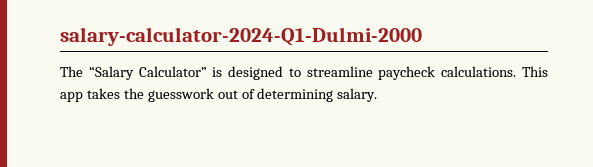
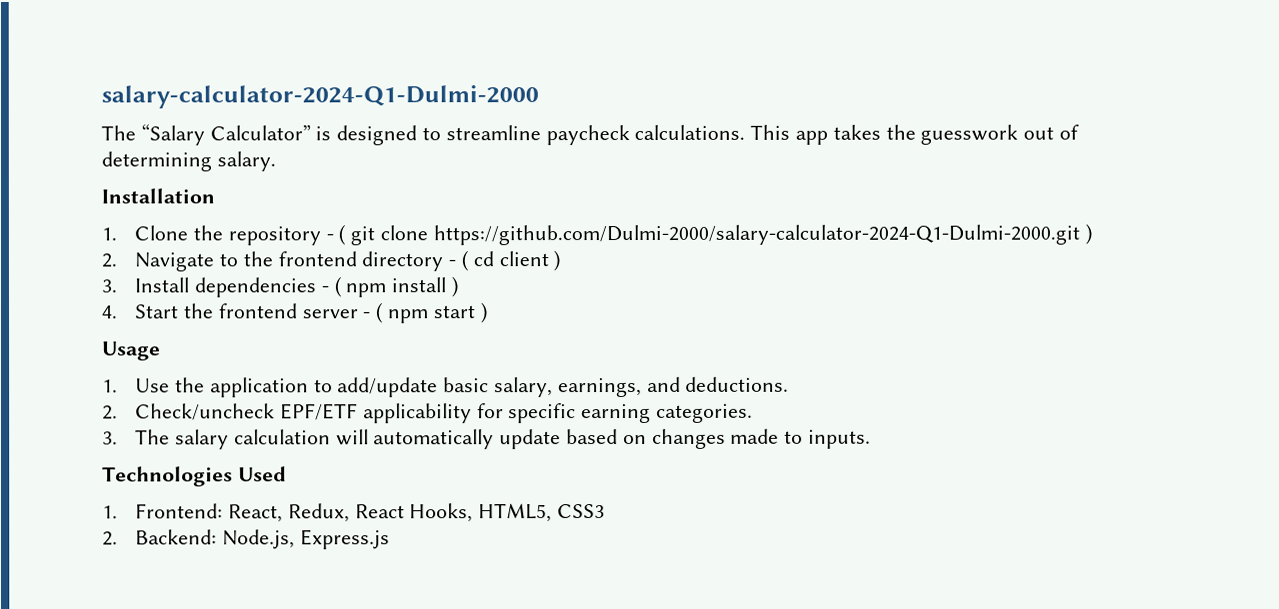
(378, 95) none -> [101,188,215,204] [101,223,1092,246] [101,250,561,272] [101,276,459,298] [102,302,488,324] [102,341,161,361] [102,376,790,398] [102,403,754,424] [102,428,872,450] [102,466,287,487] [102,503,606,523] [102,529,390,550] // Installation // 1. Clone the repository - ( git clone https://github.com/Dulmi-2000/salary-calculator-2024-Q1-Dulmi-2000.git ) // 2. Navigate to the frontend directory - ( cd client ) // 3. Install dependencies - ( npm install ) // 4. Start the frontend server - ( npm start ) // Usage // 1. Use the application to add/update basic salary, earnings, and deductions. // 2. Check/uncheck EPF/ETF applicability for specific earning categories. // 3. The salary calculation will automatically update based on changes made to inputs. // Technologies Used // 1. Frontend: React, Redux, React Hooks, HTML5, CSS3 // 2. Backend: Node.js, Express.js

